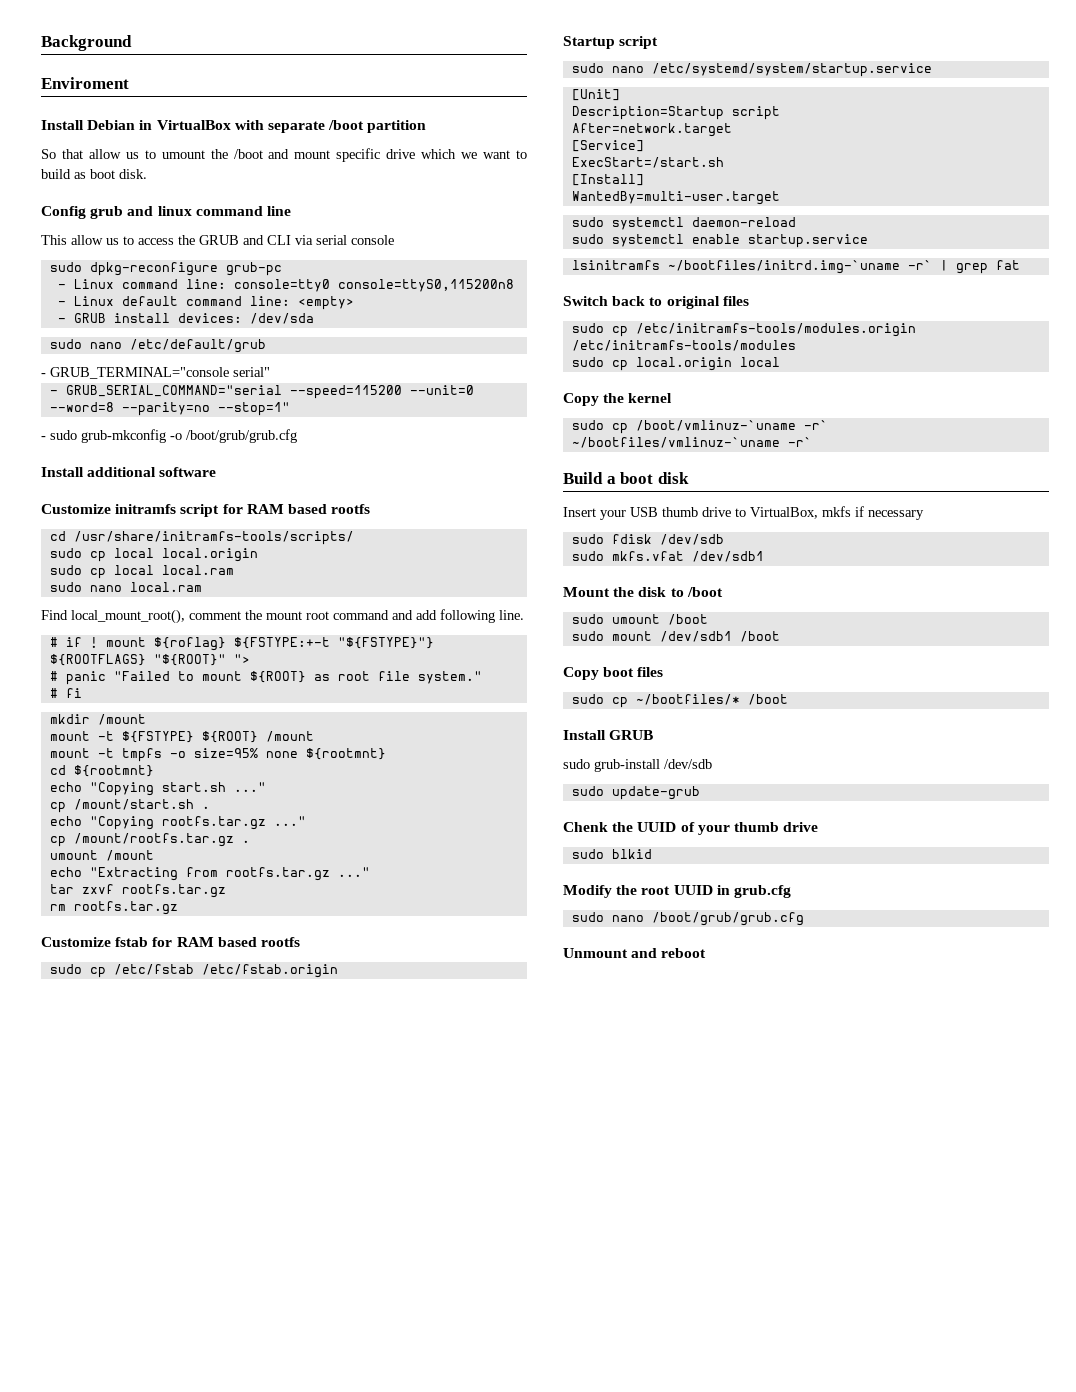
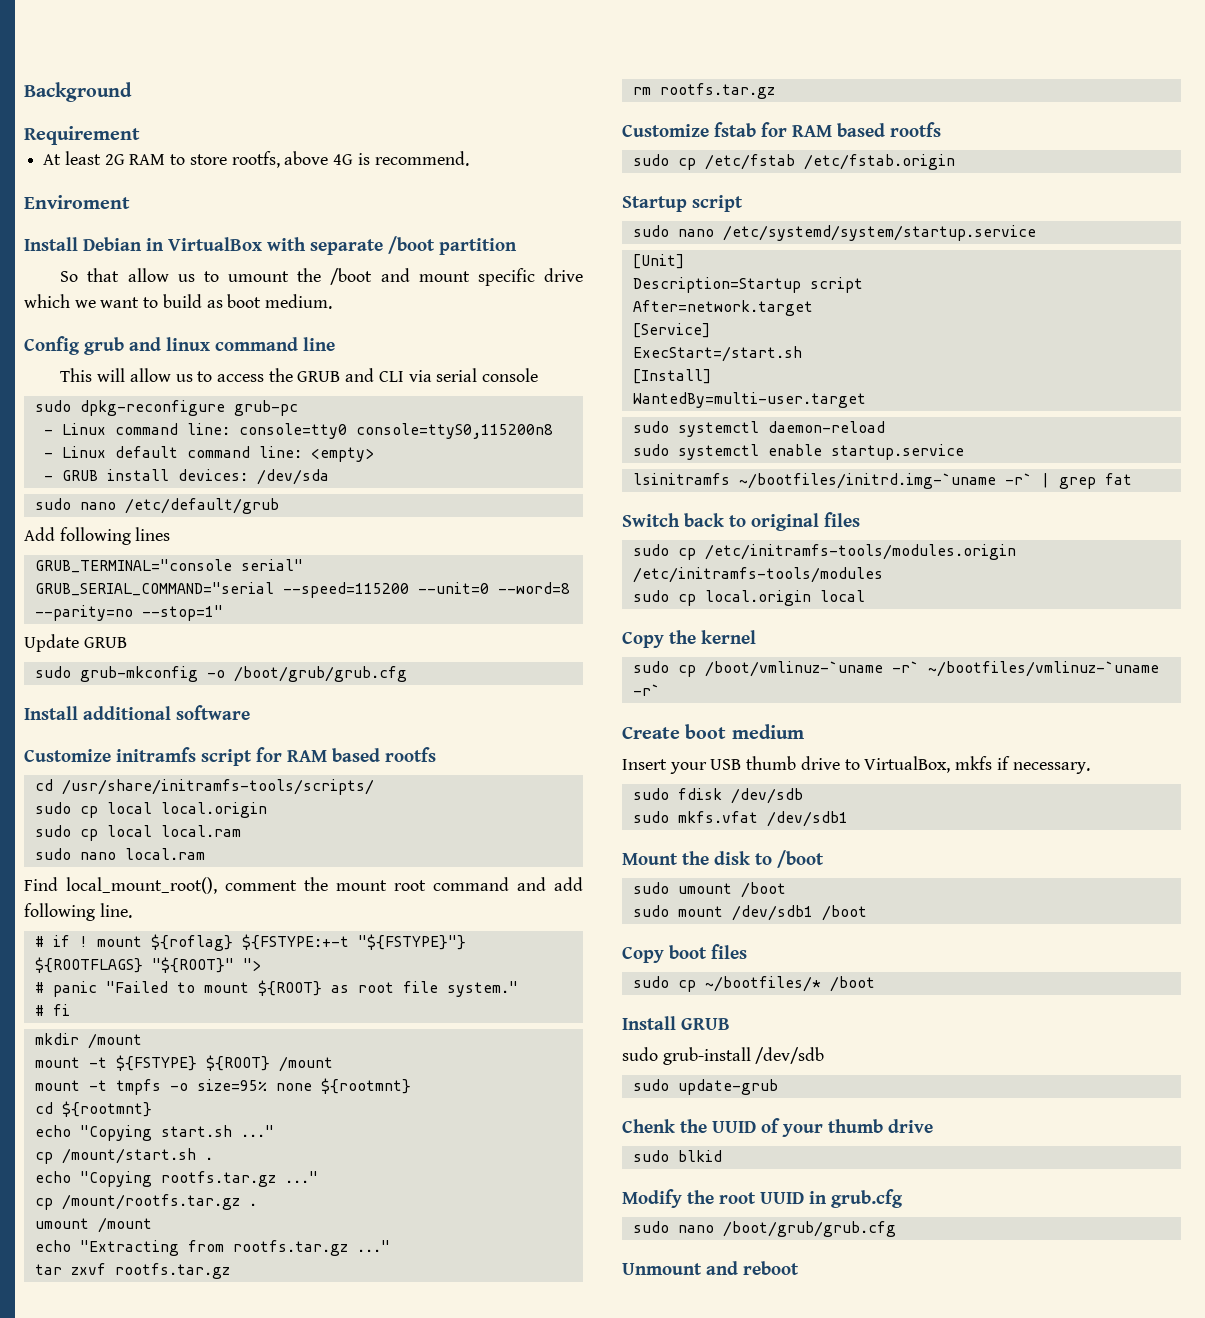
(132, 43) none -> [24,126,140,145] [43,151,469,168] // Requirement // At least 2G RAM to store rootfs, above 4G is recommend.
[119,169,147,179] disk. -> [265,294,333,309] medium.
(67, 240) none -> [97,368,126,382] will
[41,373,46,377] - -> [24,527,171,545] Add following lines //
[49,390,58,395] - -> (303, 565) none
[41,436,46,440] - -> [24,634,127,652] Update GRUB //
[563,472,689,484] Build a boot disk -> [622,724,804,739] Create boot medium
[868,510,924,520] necessary -> [1012,762,1090,774] necessary.

